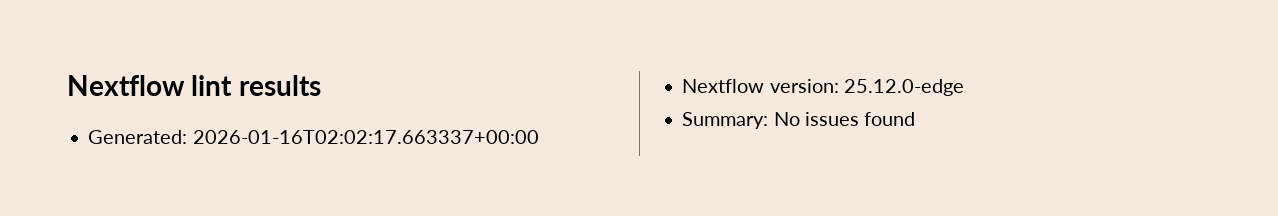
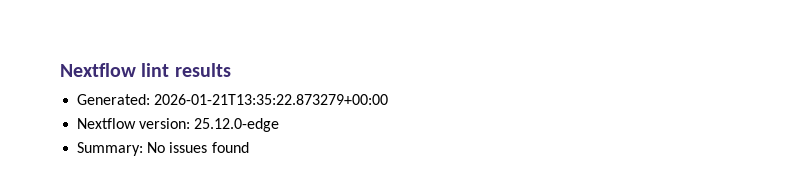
[192,130,539,144] 2026-01-16T02:02:17.663337+00:00 -> [154,94,389,105] 2026-01-21T13:35:22.873279+00:00

